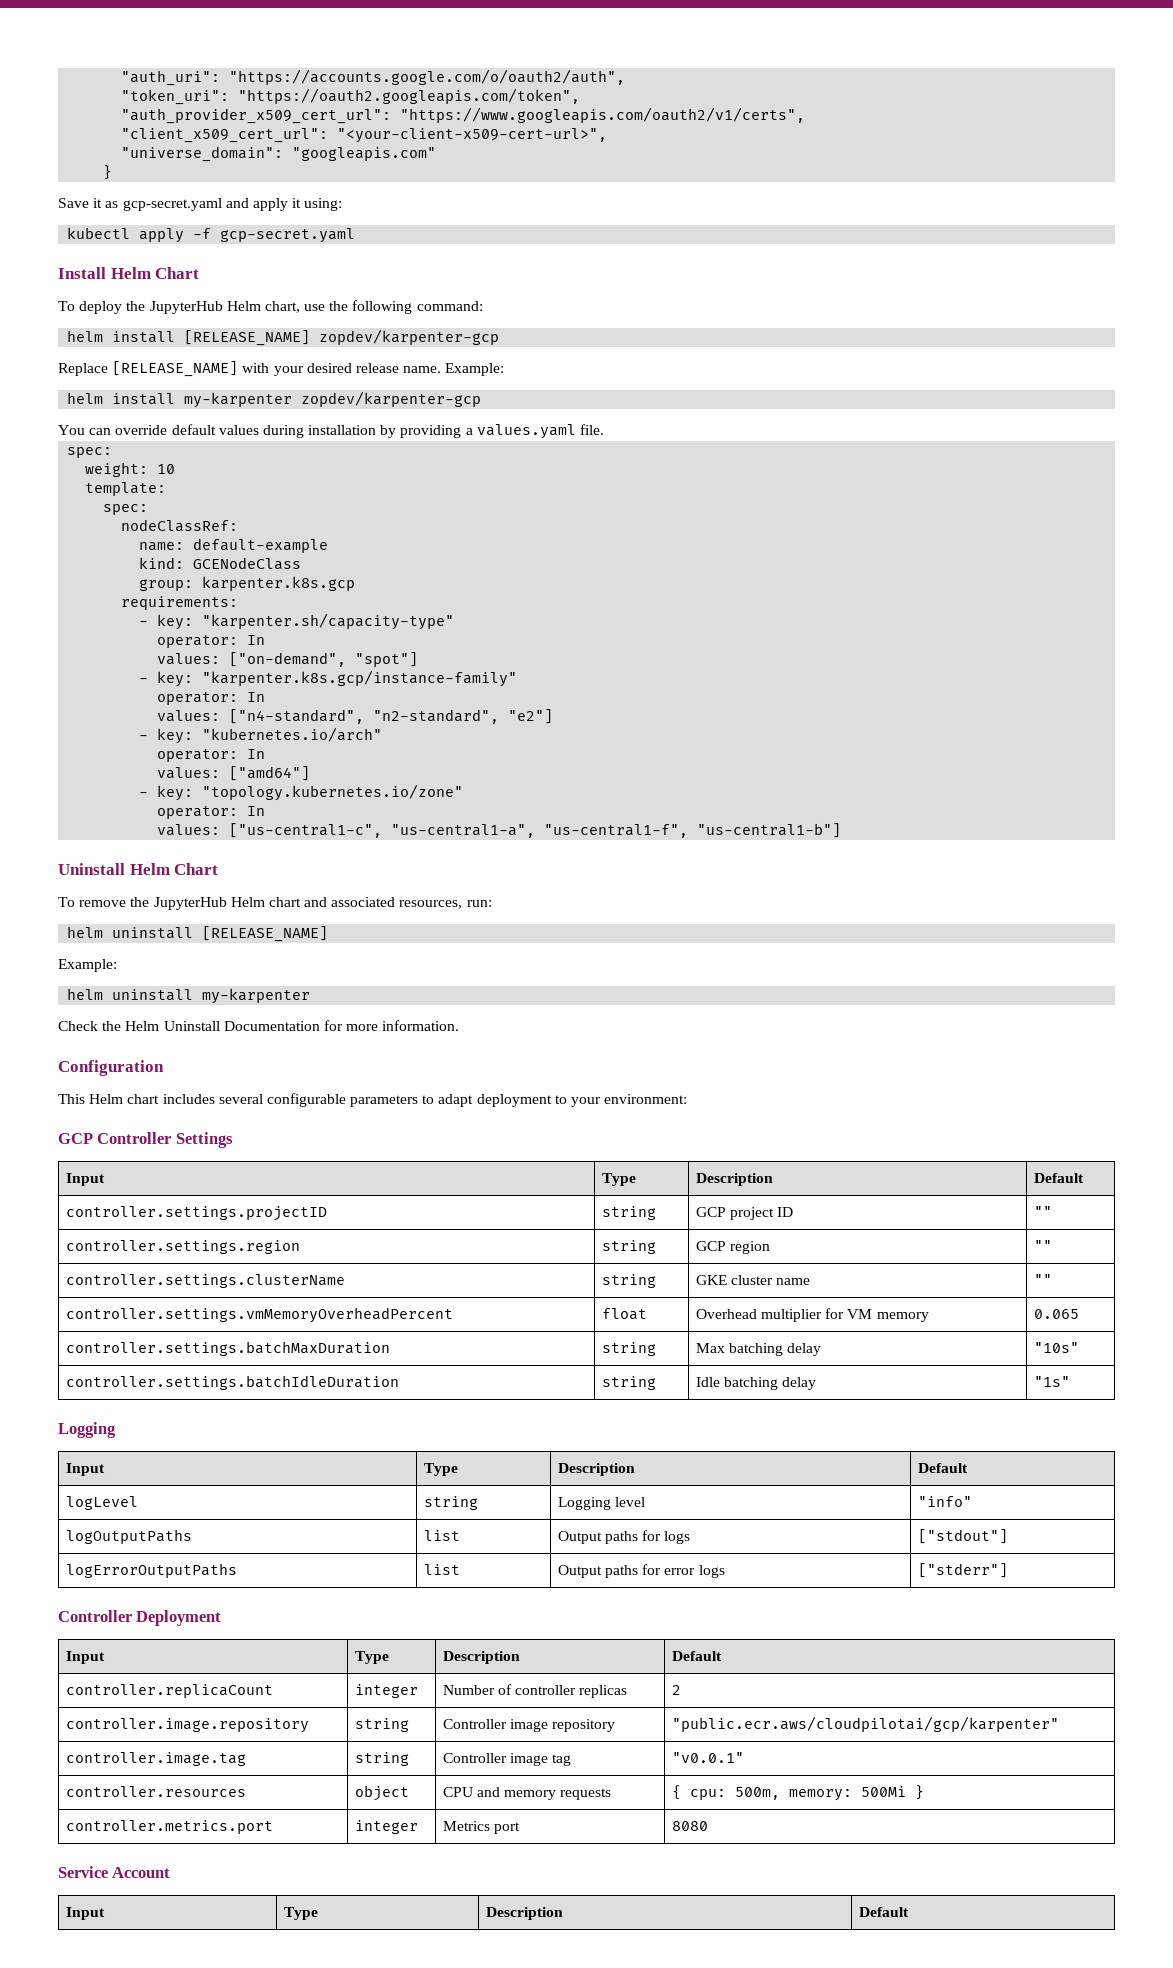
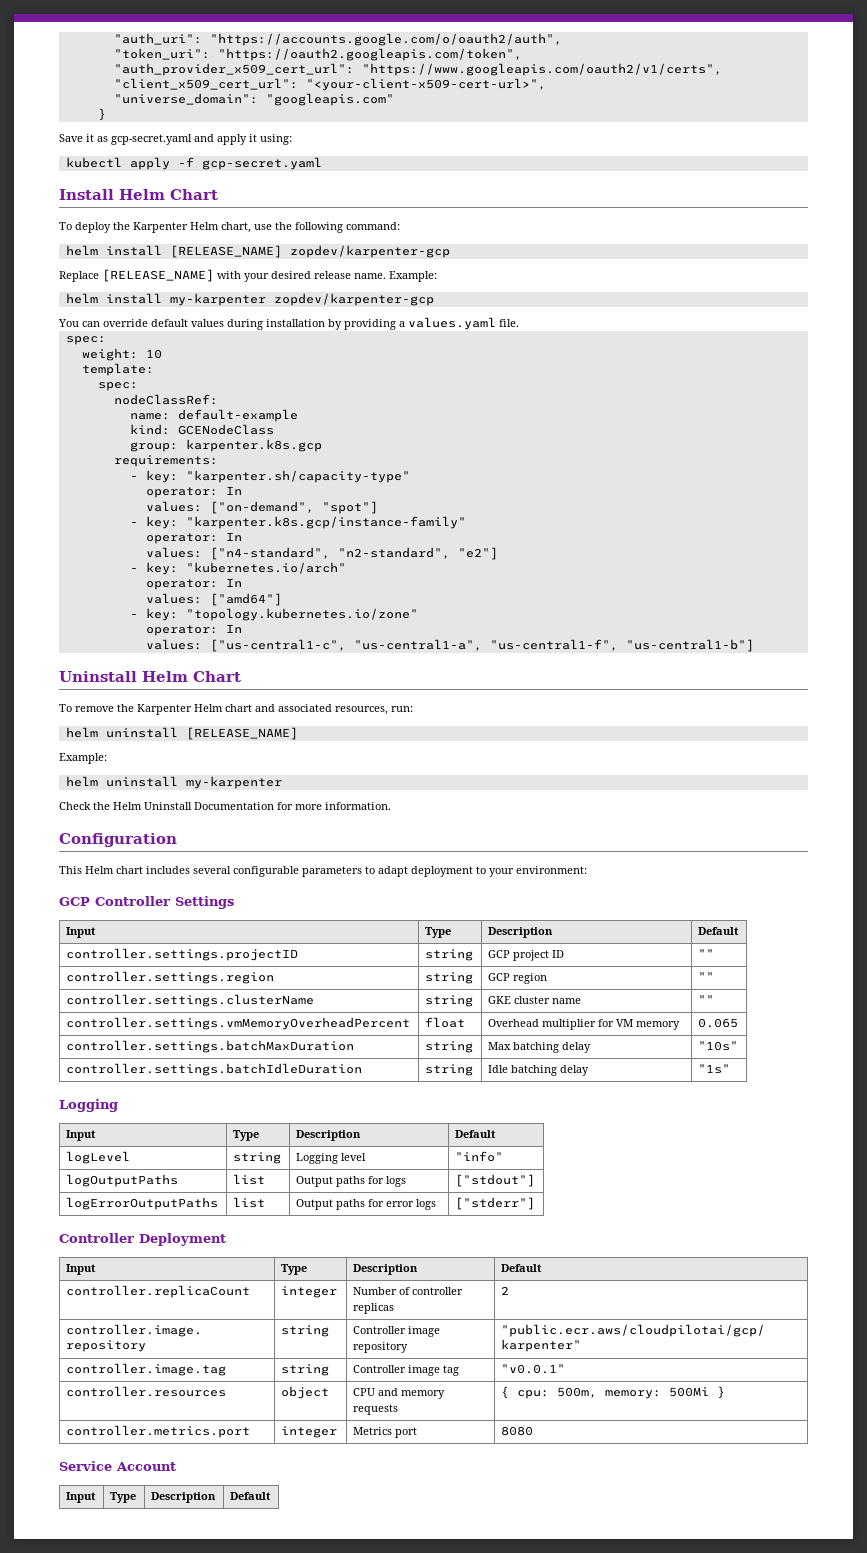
[149,301,223,314] JupyterHub -> [133,222,188,233] Karpenter
[153,897,227,910] JupyterHub -> [137,704,192,715] Karpenter

